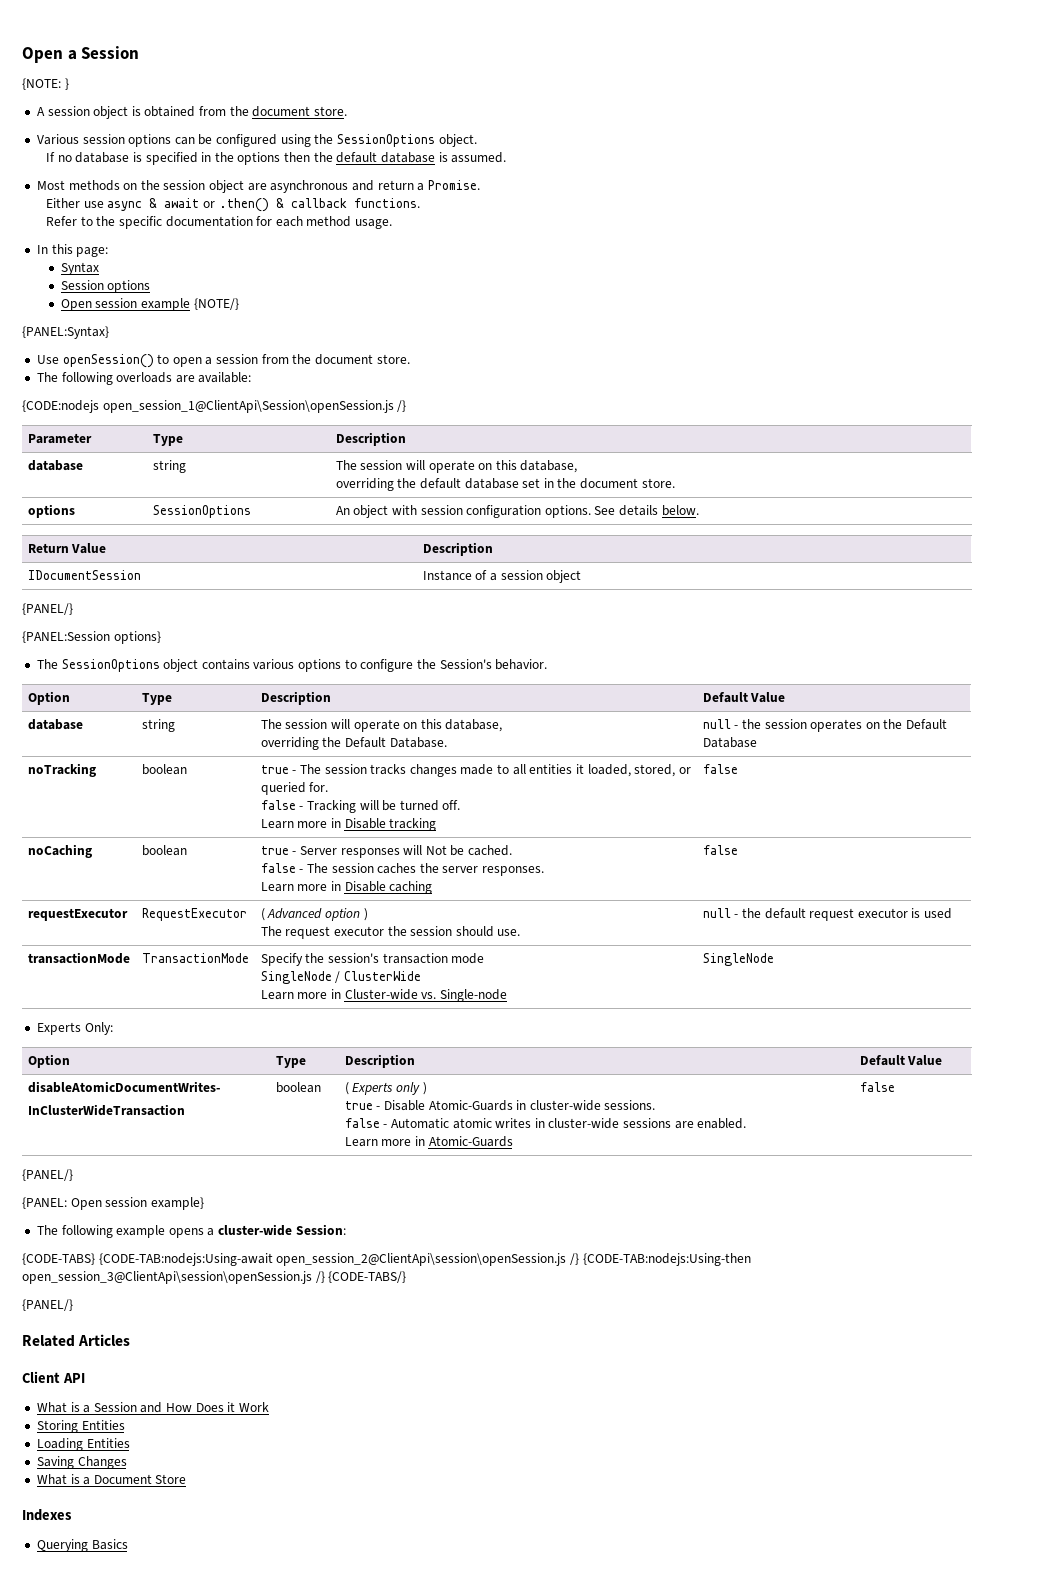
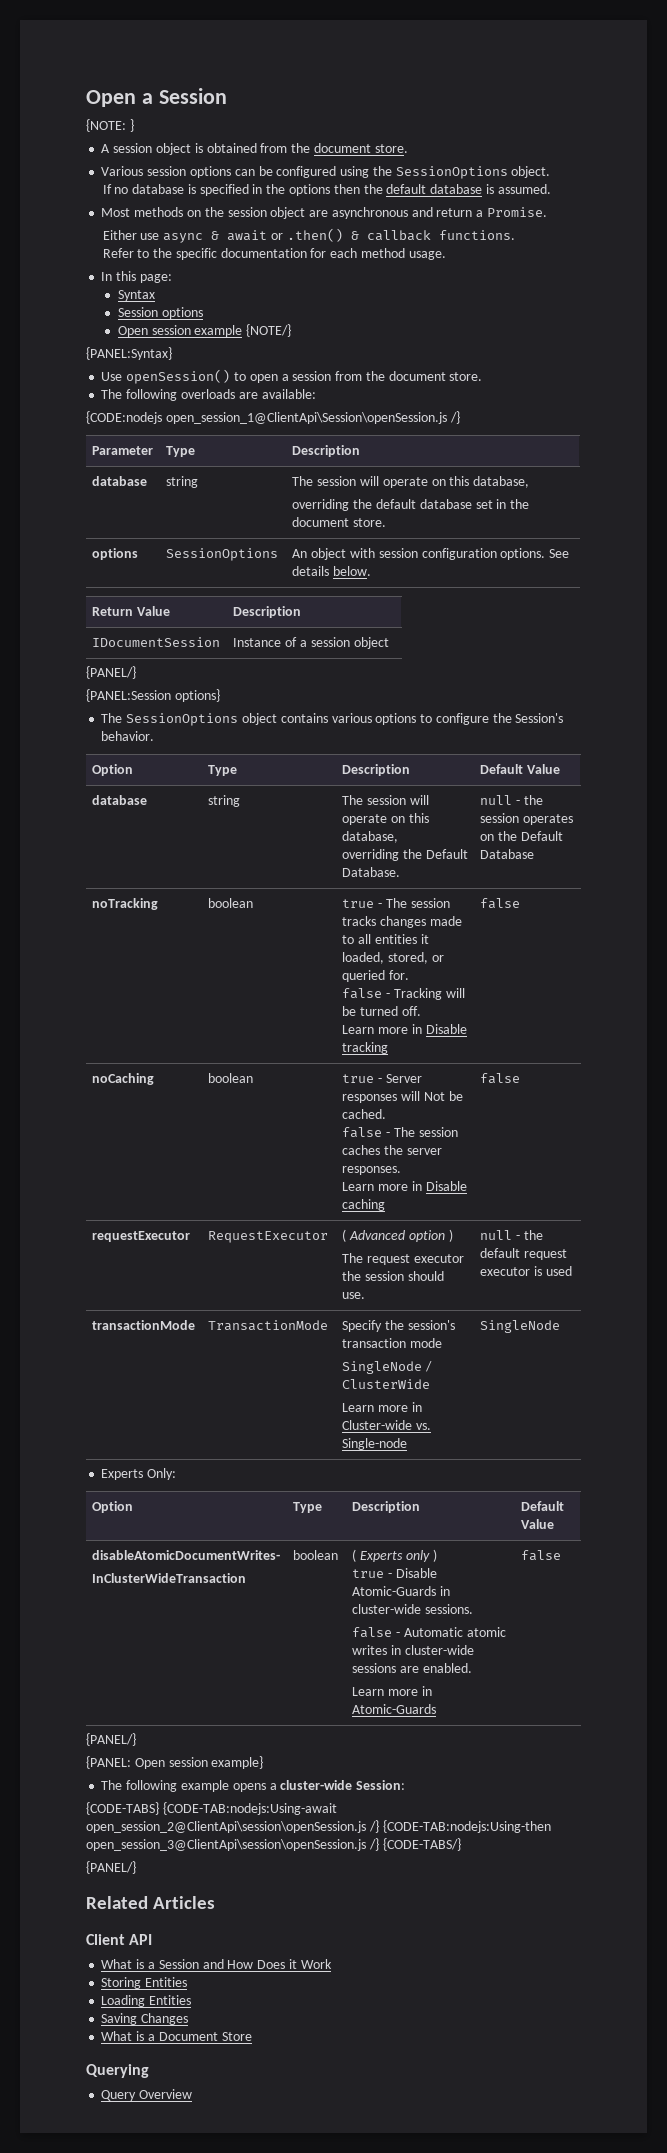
[22,1509,72,1521] [36,1539,128,1552] Indexes // Querying Basics -> [86,2064,149,2078] [101,2089,193,2101] Querying // Query Overview

